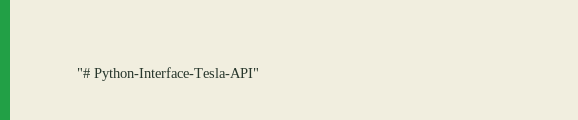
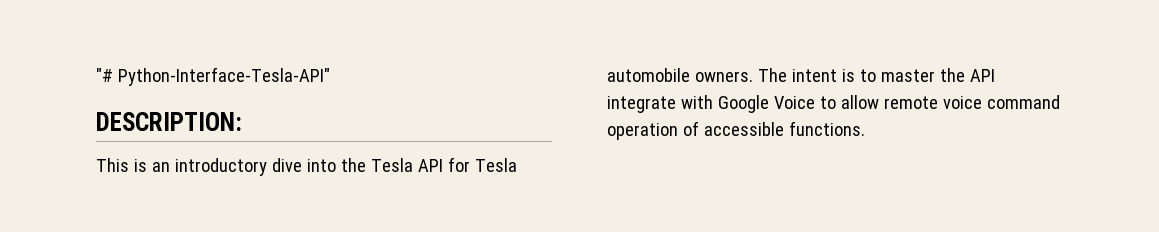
(259, 74) none -> [96,112,242,131] [96,157,517,176] [607,68,995,82] [607,95,1060,113] [607,121,865,140] // DESCRIPTION: // This is an introductory dive into the Tesla API for Tesla automobile owners. The intent is to master the API integrate with Google Voice to allow remote voice command operation of accessible functions.

